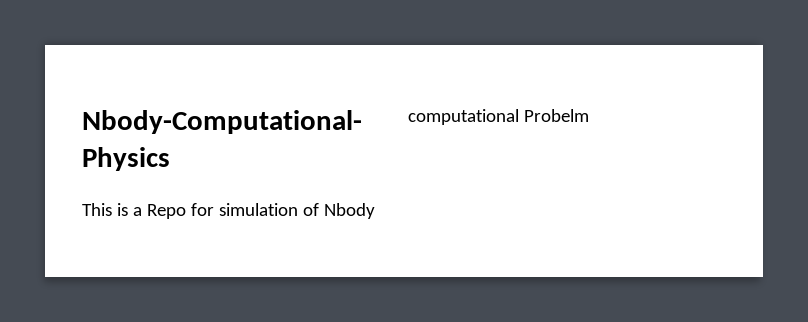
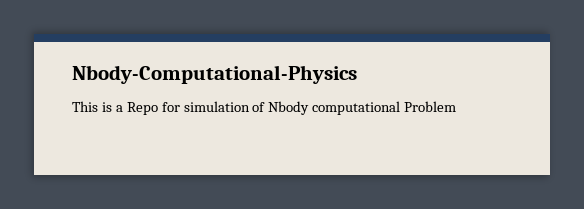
[523,109,589,122] Probelm -> [404,101,457,112] Problem

